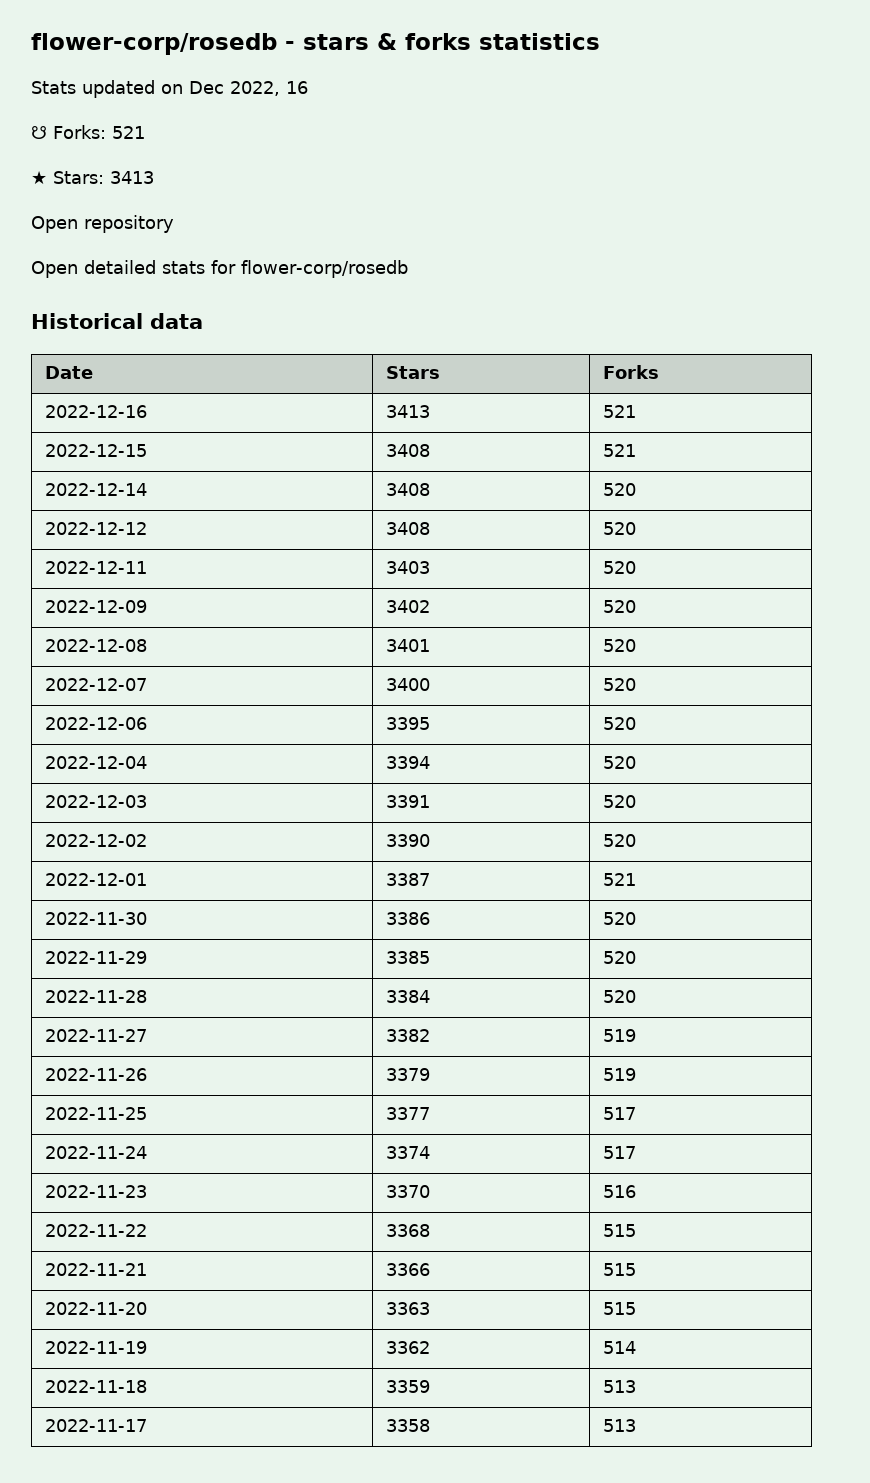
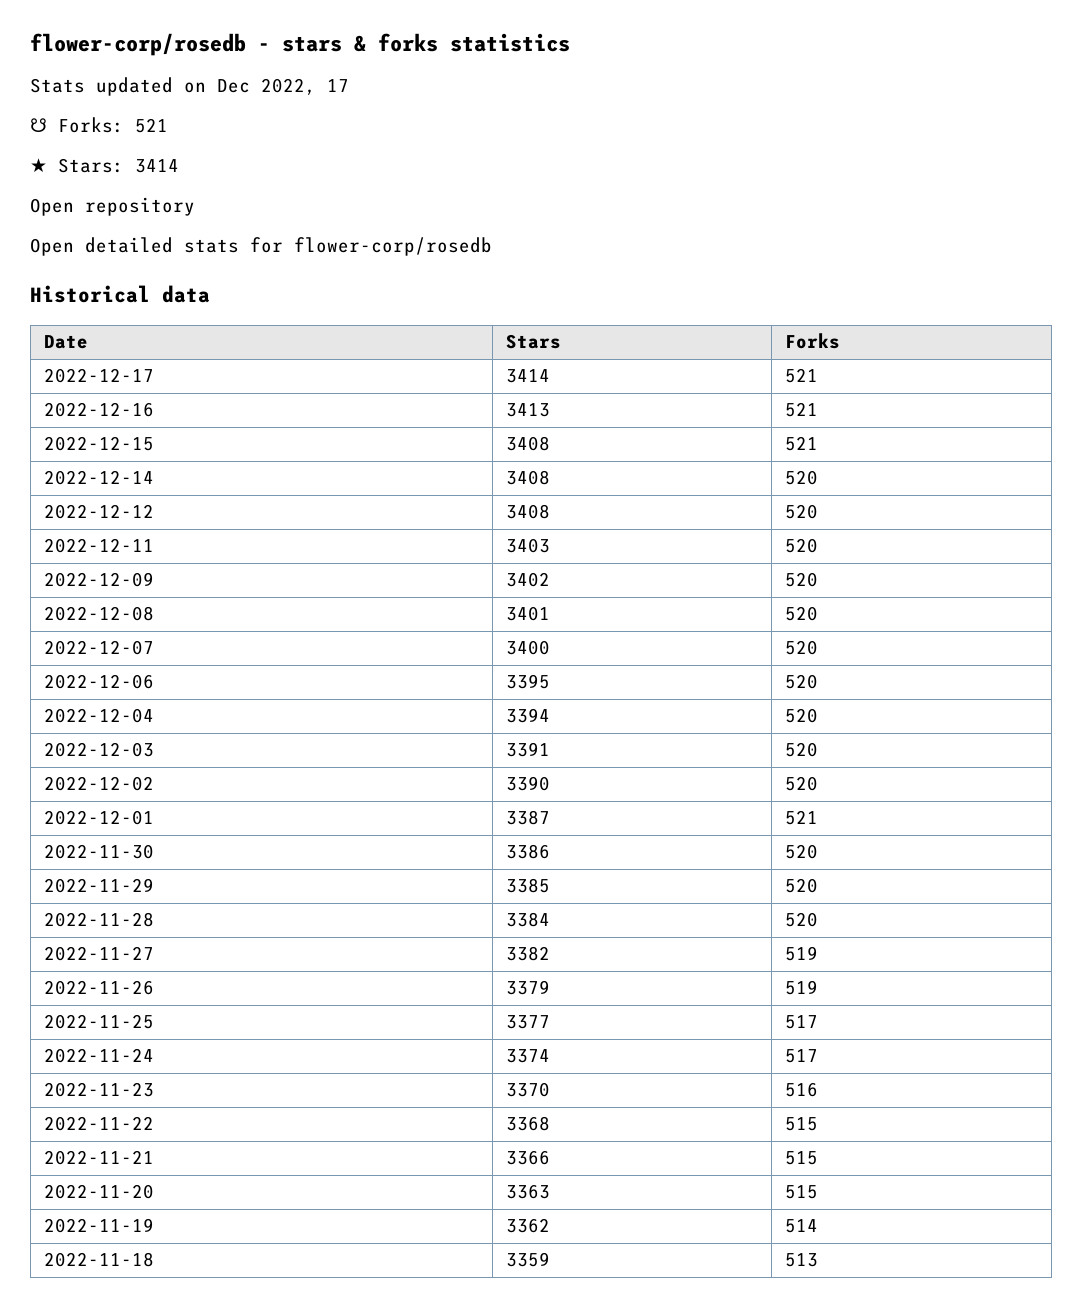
[286,81,308,94] 16 -> [327,79,349,92] 17
[110,171,154,184] 3413 -> [135,159,179,173] 3414
(660, 372) none -> [43,368,154,383] [505,369,550,383] [784,368,818,383] // 2022-12-17 | 3414 | 521
[45,1419,148,1432] [386,1419,431,1432] [603,1419,637,1432] // 2022-11-17 | 3358 | 513 -> (818, 1260) none

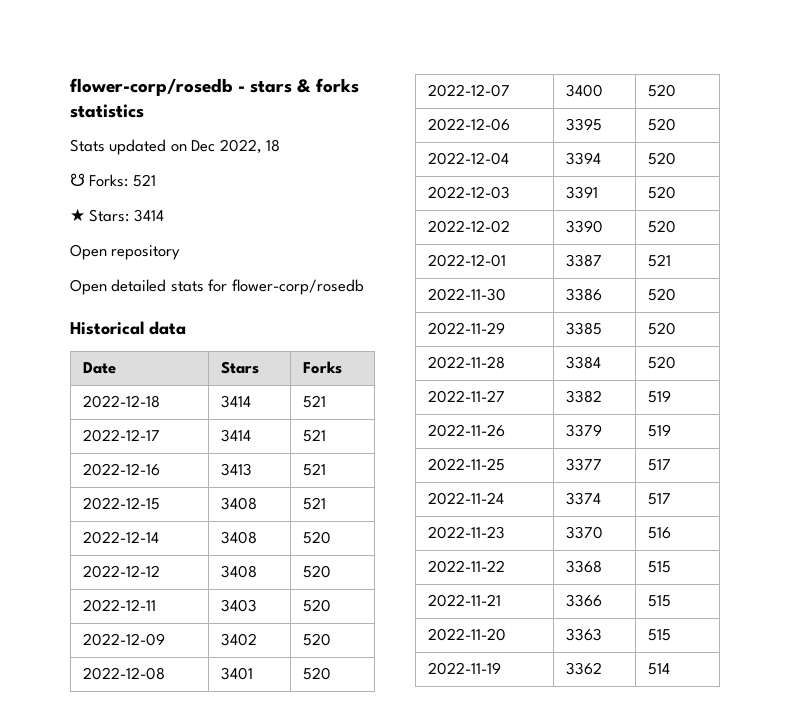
[327,79,349,92] 17 -> [266,139,281,152] 18
(840, 341) none -> [82,395,160,408] [220,395,251,408] [302,395,326,408] // 2022-12-18 | 3414 | 521
[43,1252,154,1267] [505,1252,550,1267] [784,1253,818,1267] // 2022-11-18 | 3359 | 513 -> (670, 669) none

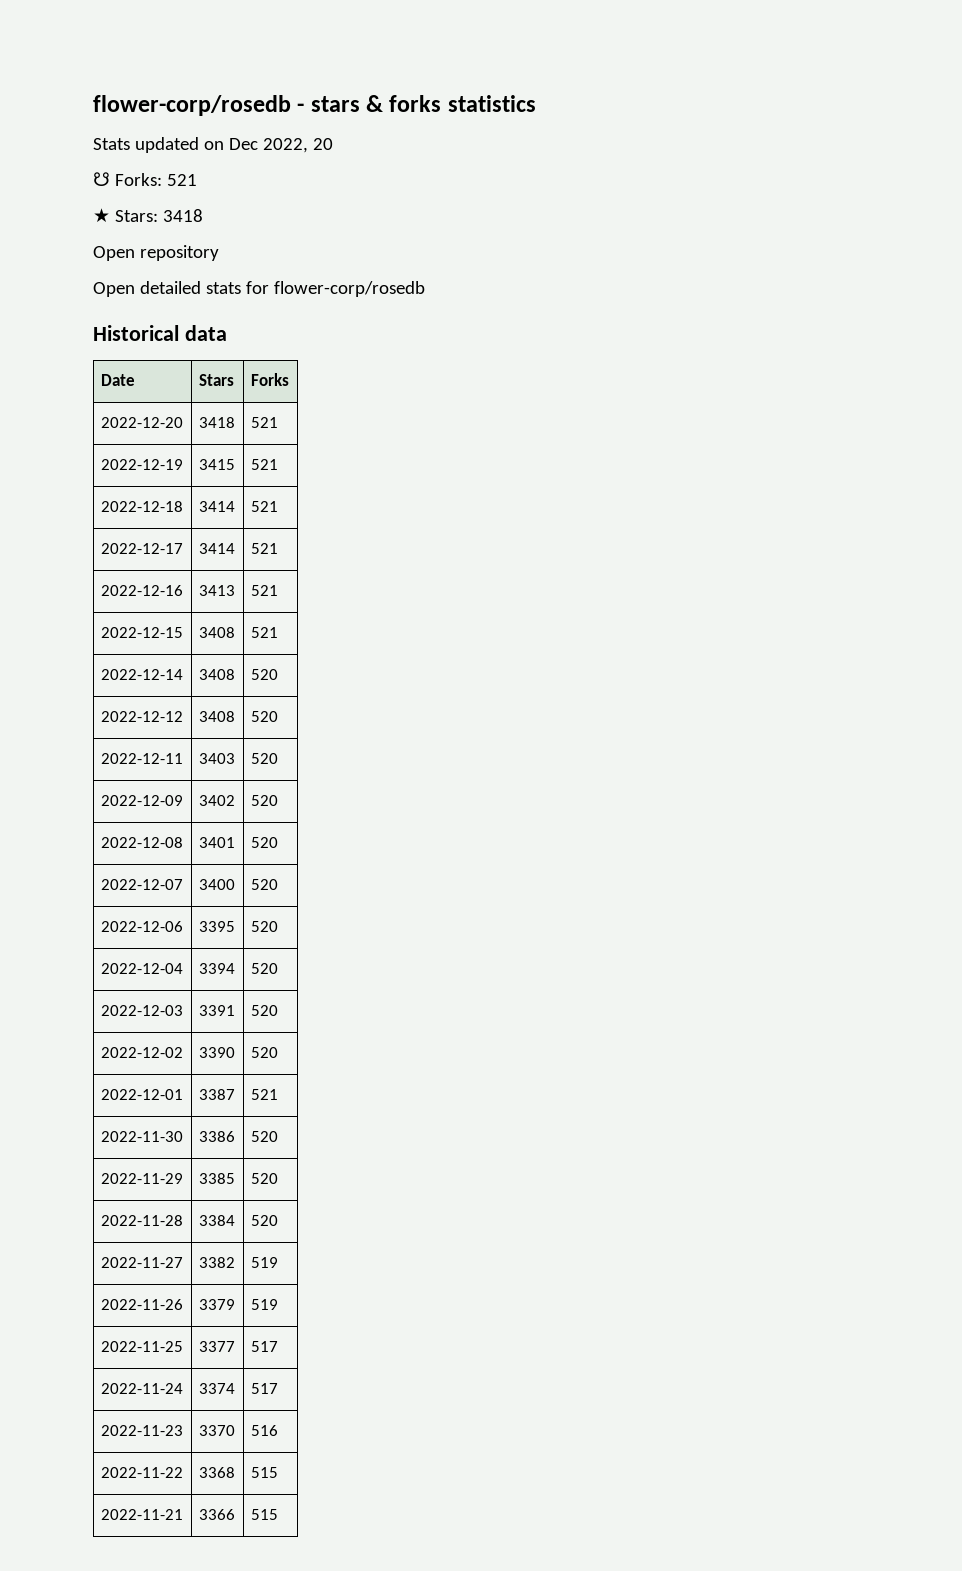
[266,139,281,152] 18 -> [312,138,333,150] 20
[133,209,164,222] 3414 -> [162,209,203,222] 3418
(342, 367) none -> [100,417,183,428] [198,417,235,428] [250,417,278,428] [100,459,183,470] [198,459,235,470] [250,459,278,470] // 2022-12-20 | 3418 | 521 // 2022-12-19 | 3415 | 521
[427,628,506,641] [565,628,602,641] [647,629,671,641] [427,662,501,675] [565,662,602,675] [647,663,670,675] // 2022-11-20 | 3363 | 515 // 2022-11-19 | 3362 | 514 -> (278, 1514) none

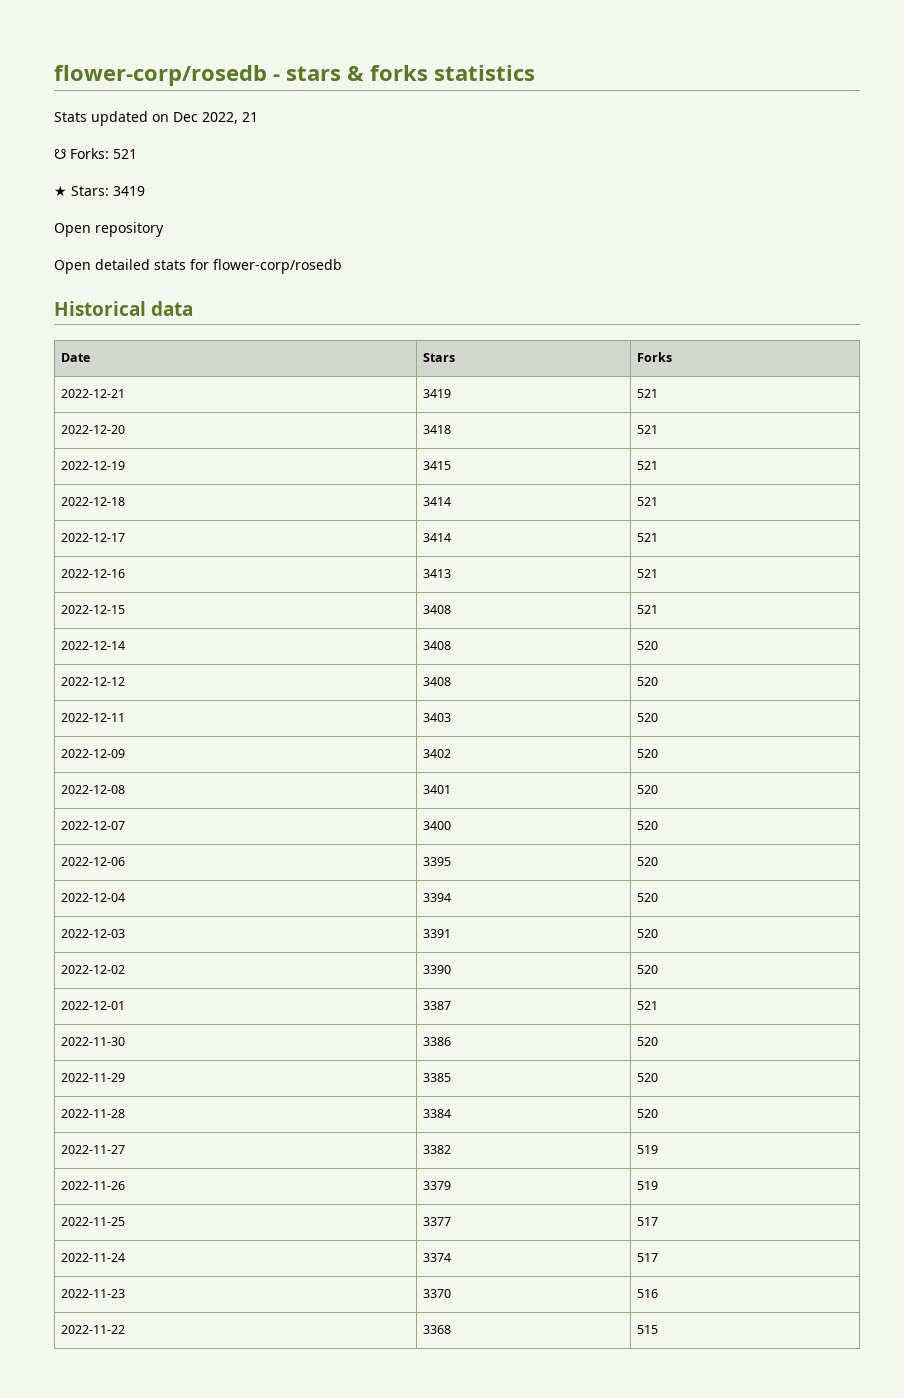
[312,138,333,150] 20 -> [242,112,258,122] 21
[162,209,203,222] 3418 -> [113,186,145,196] 3419
(289, 379) none -> [60,389,125,398] [422,389,451,398] [636,389,658,398] // 2022-12-21 | 3419 | 521
[100,1509,183,1520] [198,1509,235,1520] [250,1509,278,1520] // 2022-11-21 | 3366 | 515 -> (658, 1329) none

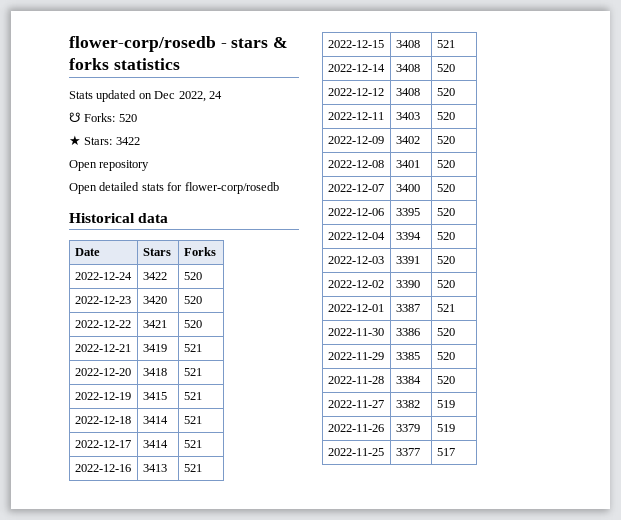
[242,112,258,122] 21 -> [208,91,222,99] 24
[113,149,137,159] 521 -> [118,114,137,122] 520
[113,186,145,196] 3419 -> [115,137,140,145] 3422
(672, 357) none -> [74,272,132,280] [142,272,167,280] [183,272,202,280] [74,296,131,304] [142,296,167,304] [183,296,202,304] [74,320,131,328] [142,320,167,328] [183,320,202,328] // 2022-12-24 | 3422 | 520 // 2022-12-23 | 3420 | 520 // 2022-12-22 | 3421 | 520
[60,1253,125,1262] [422,1253,451,1262] [636,1253,658,1262] [60,1289,125,1298] [422,1289,451,1298] [636,1289,658,1298] [60,1325,125,1334] [422,1325,451,1334] [636,1325,658,1334] // 2022-11-24 | 3374 | 517 // 2022-11-23 | 3370 | 516 // 2022-11-22 | 3368 | 515 -> (455, 452) none

